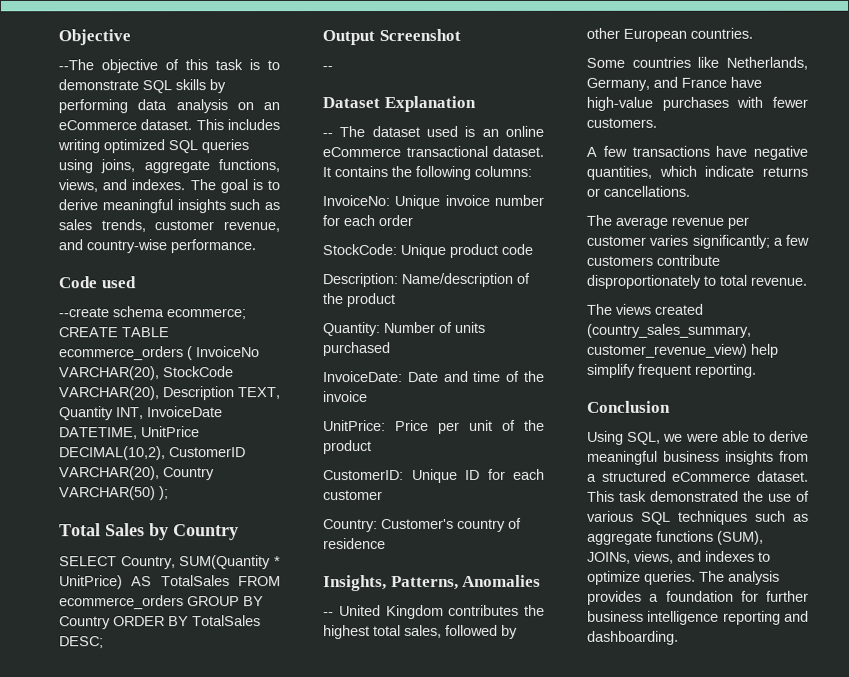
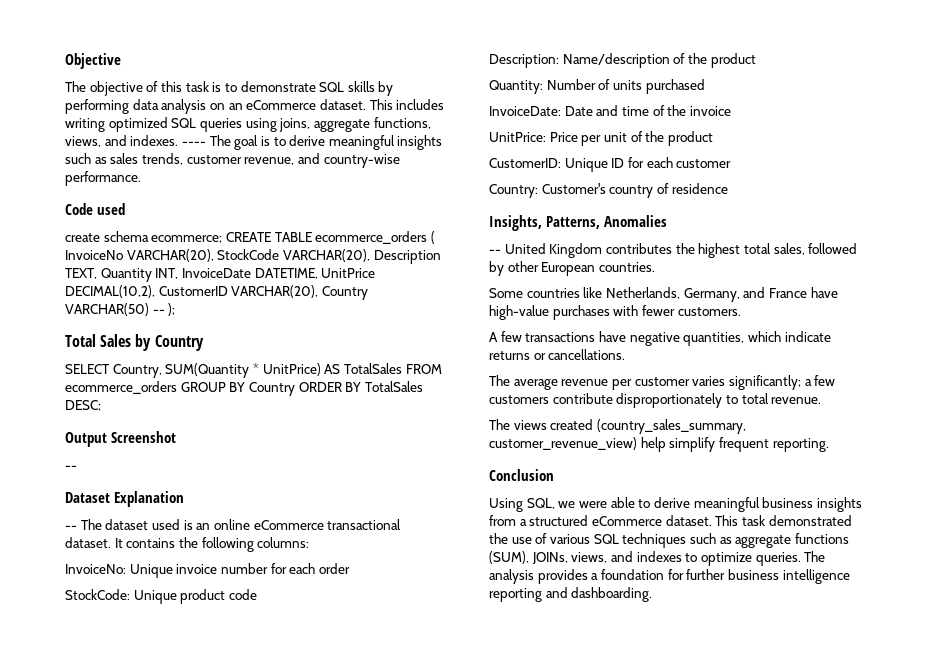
[58,59,94,71] --The -> [65,81,86,92] The
(186, 185) none -> [181,141,206,146] ----
[58,307,109,318] --create -> [65,233,100,242] create
(156, 493) none -> [152,309,165,314] --

